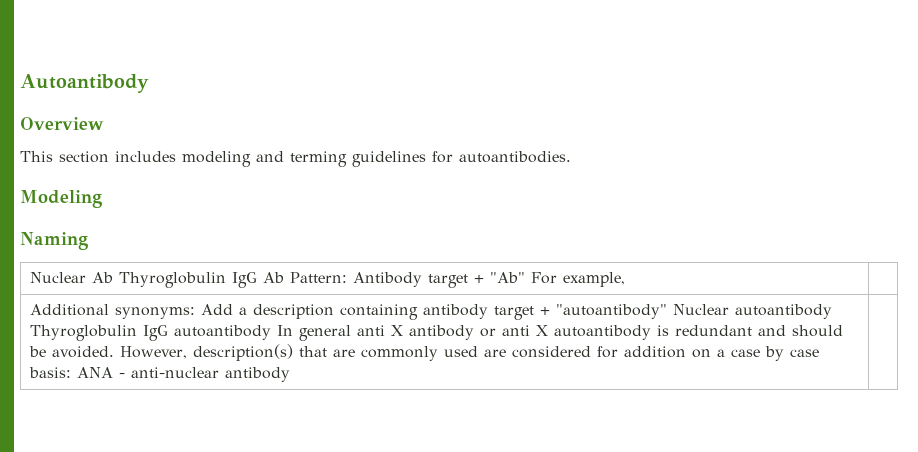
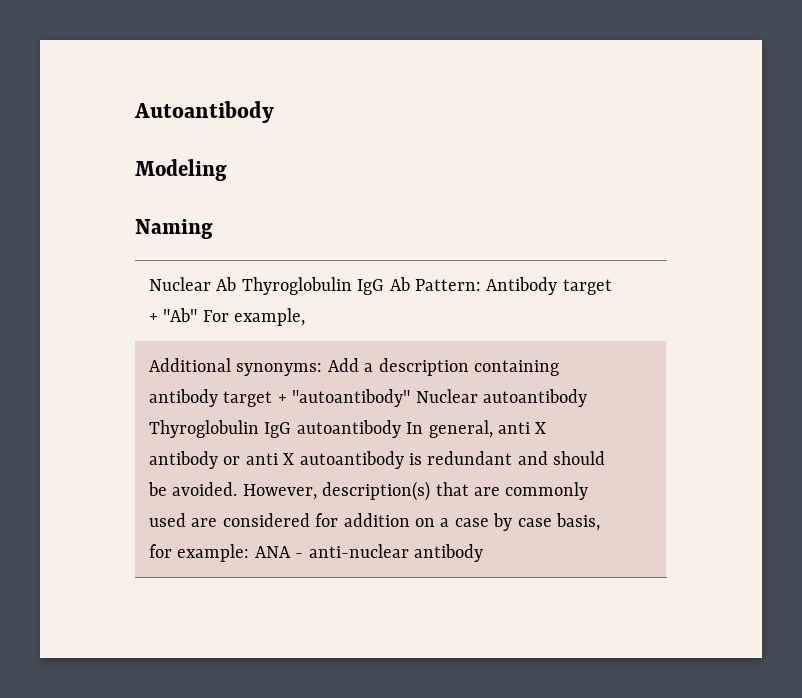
[20,117,104,130] [20,151,571,167] // Overview // This section includes modeling and terming guidelines for autoantibodies. -> (274, 112) none
[299,325,352,341] general -> [428,420,493,438] general,
[29,367,72,378] basis: -> [556,513,601,531] [149,544,250,562] basis, for example:

